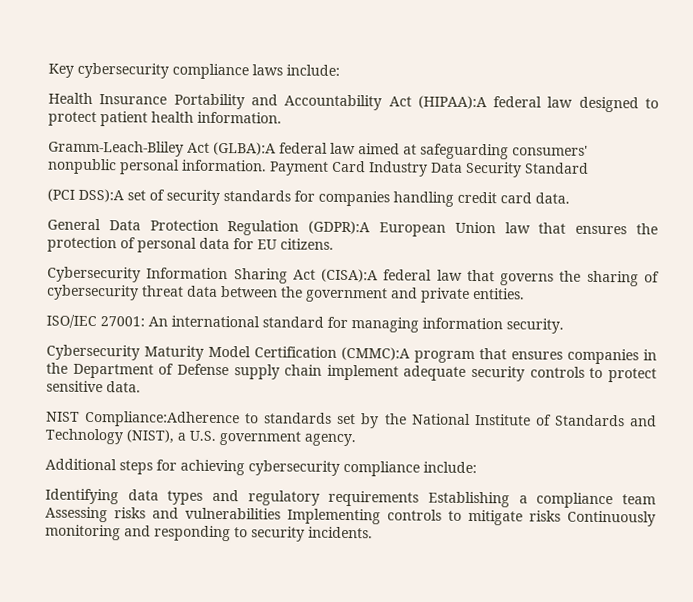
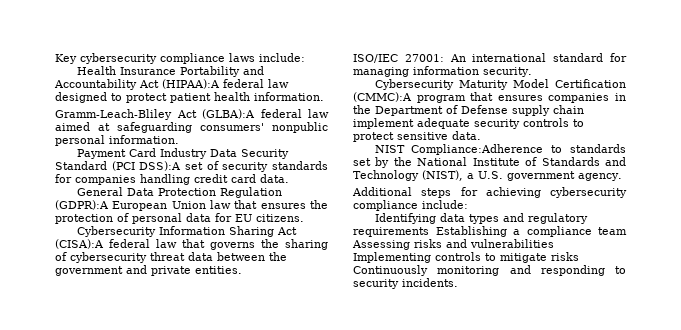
(267, 165) none -> (179, 139) //
(589, 168) // -> (107, 165) none

